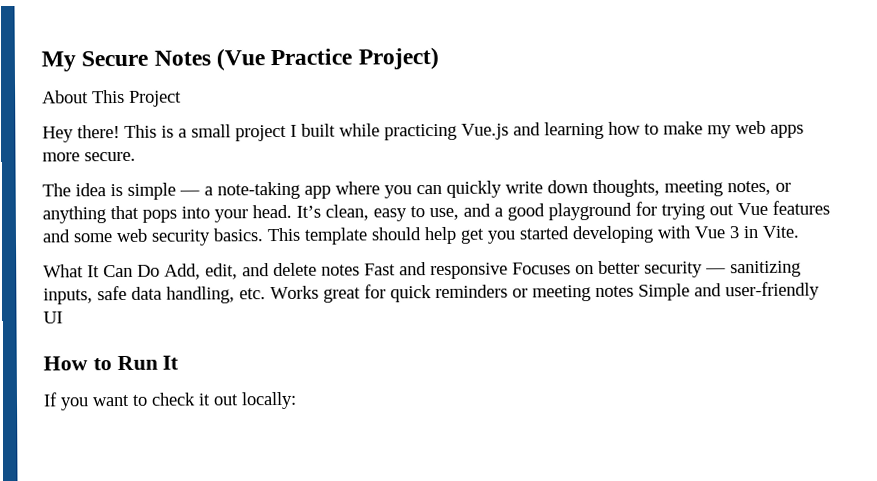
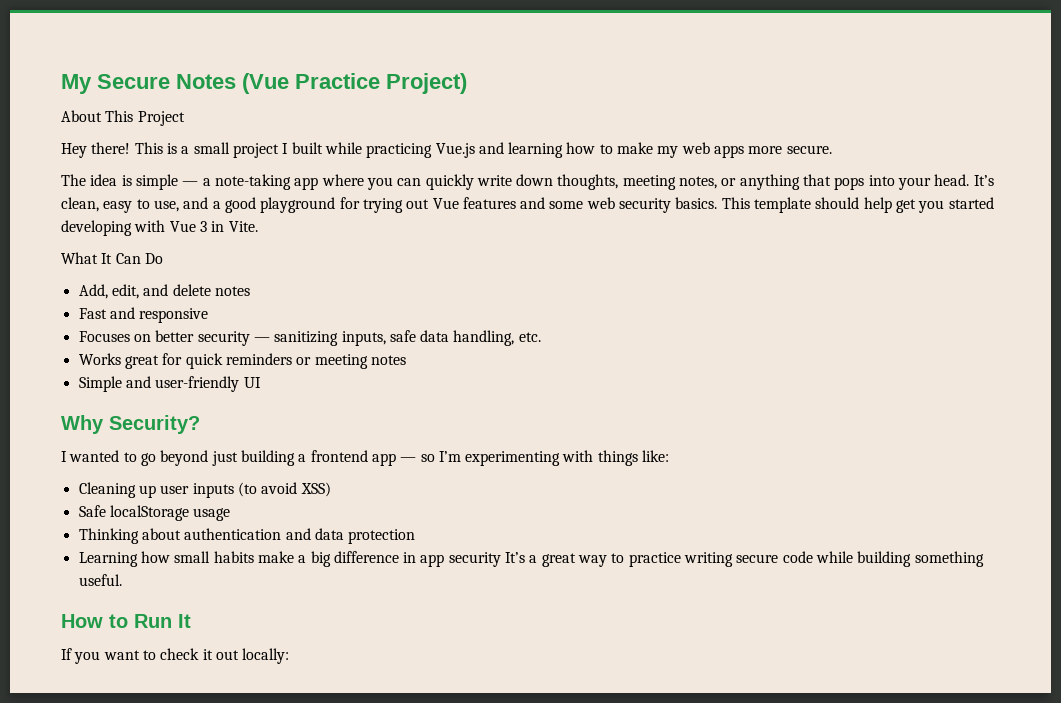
(160, 270) none -> (163, 258) //
(360, 270) none -> (250, 291) //
(508, 271) none -> (209, 315) //
(266, 294) none -> (541, 337) //
(634, 291) none -> (406, 360) //
(63, 317) none -> [61,415,200,434] [61,450,670,466] [78,482,331,498] [78,505,231,521] [78,528,416,544] [78,551,984,567] [78,574,122,586] // Why Security? // I wanted to go beyond just building a frontend app — so I’m experimenting with things like: // Cleaning up user inputs (to avoid XSS) // Safe localStorage usage // Thinking about authentication and data protection // Learning how small habits make a big difference in app security It’s a great way to practice writing secure code while building something useful.

